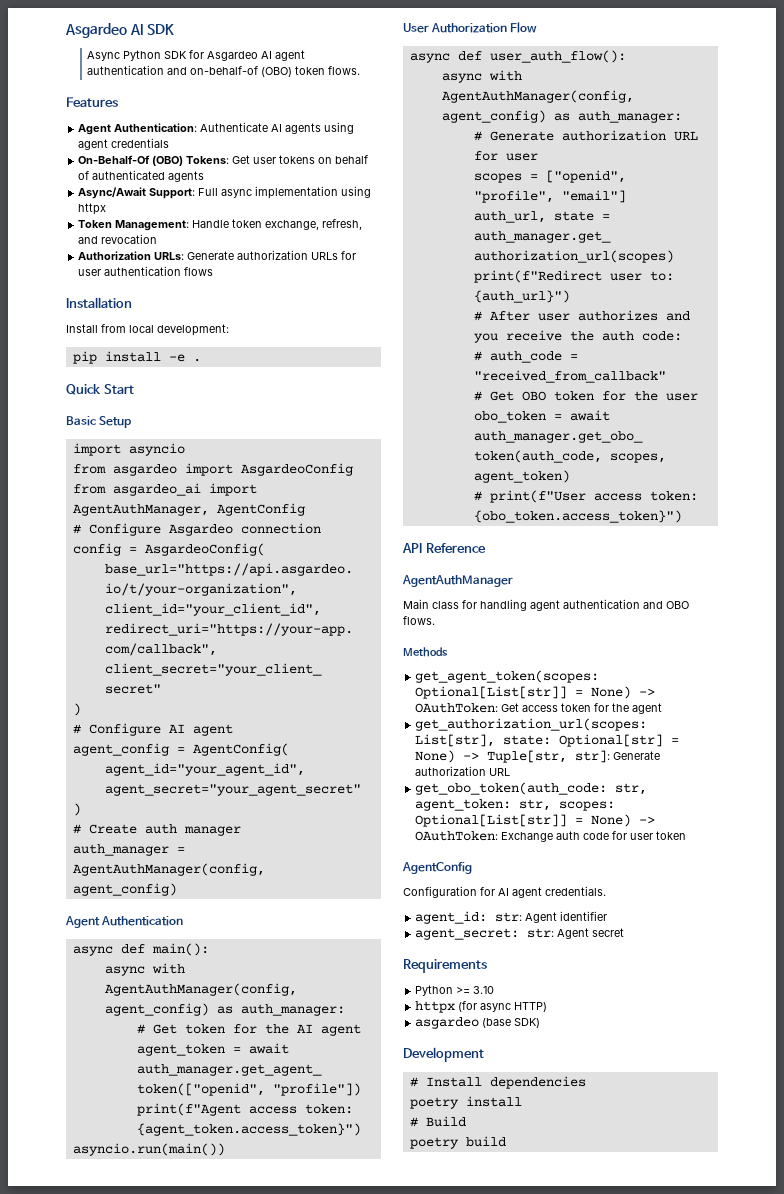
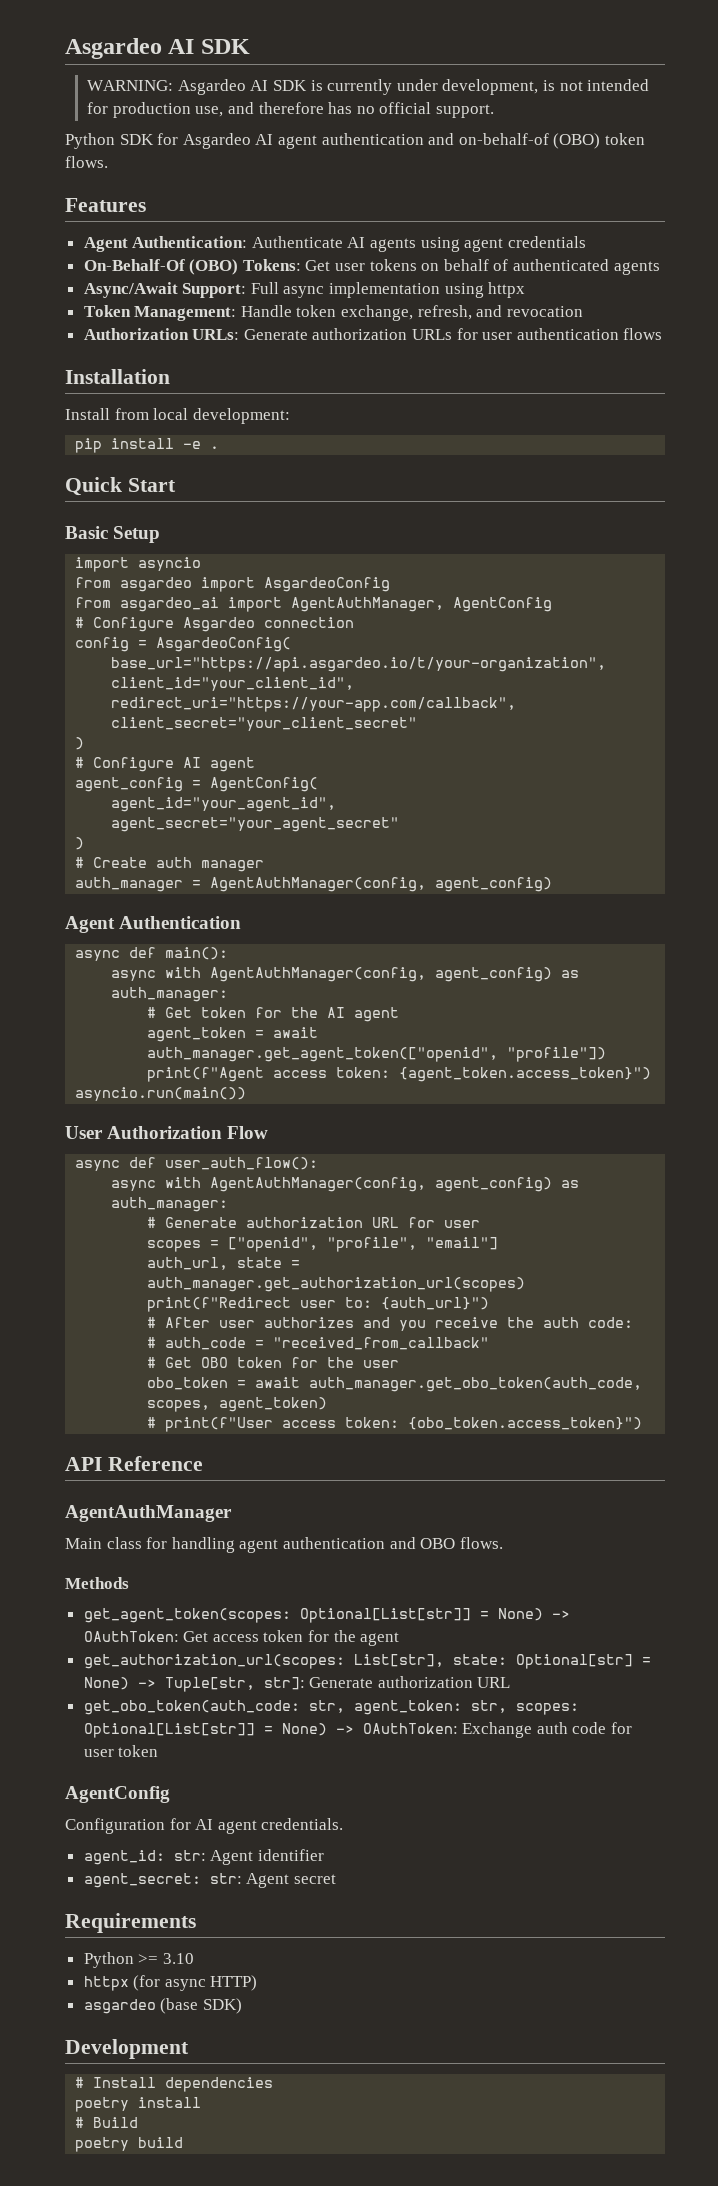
[87,51,121,61] Async -> [87,79,650,95] [87,102,494,118] WARNING: Asgardeo AI SDK is currently under development, is not intended for production use, and therefore has no official support. //

